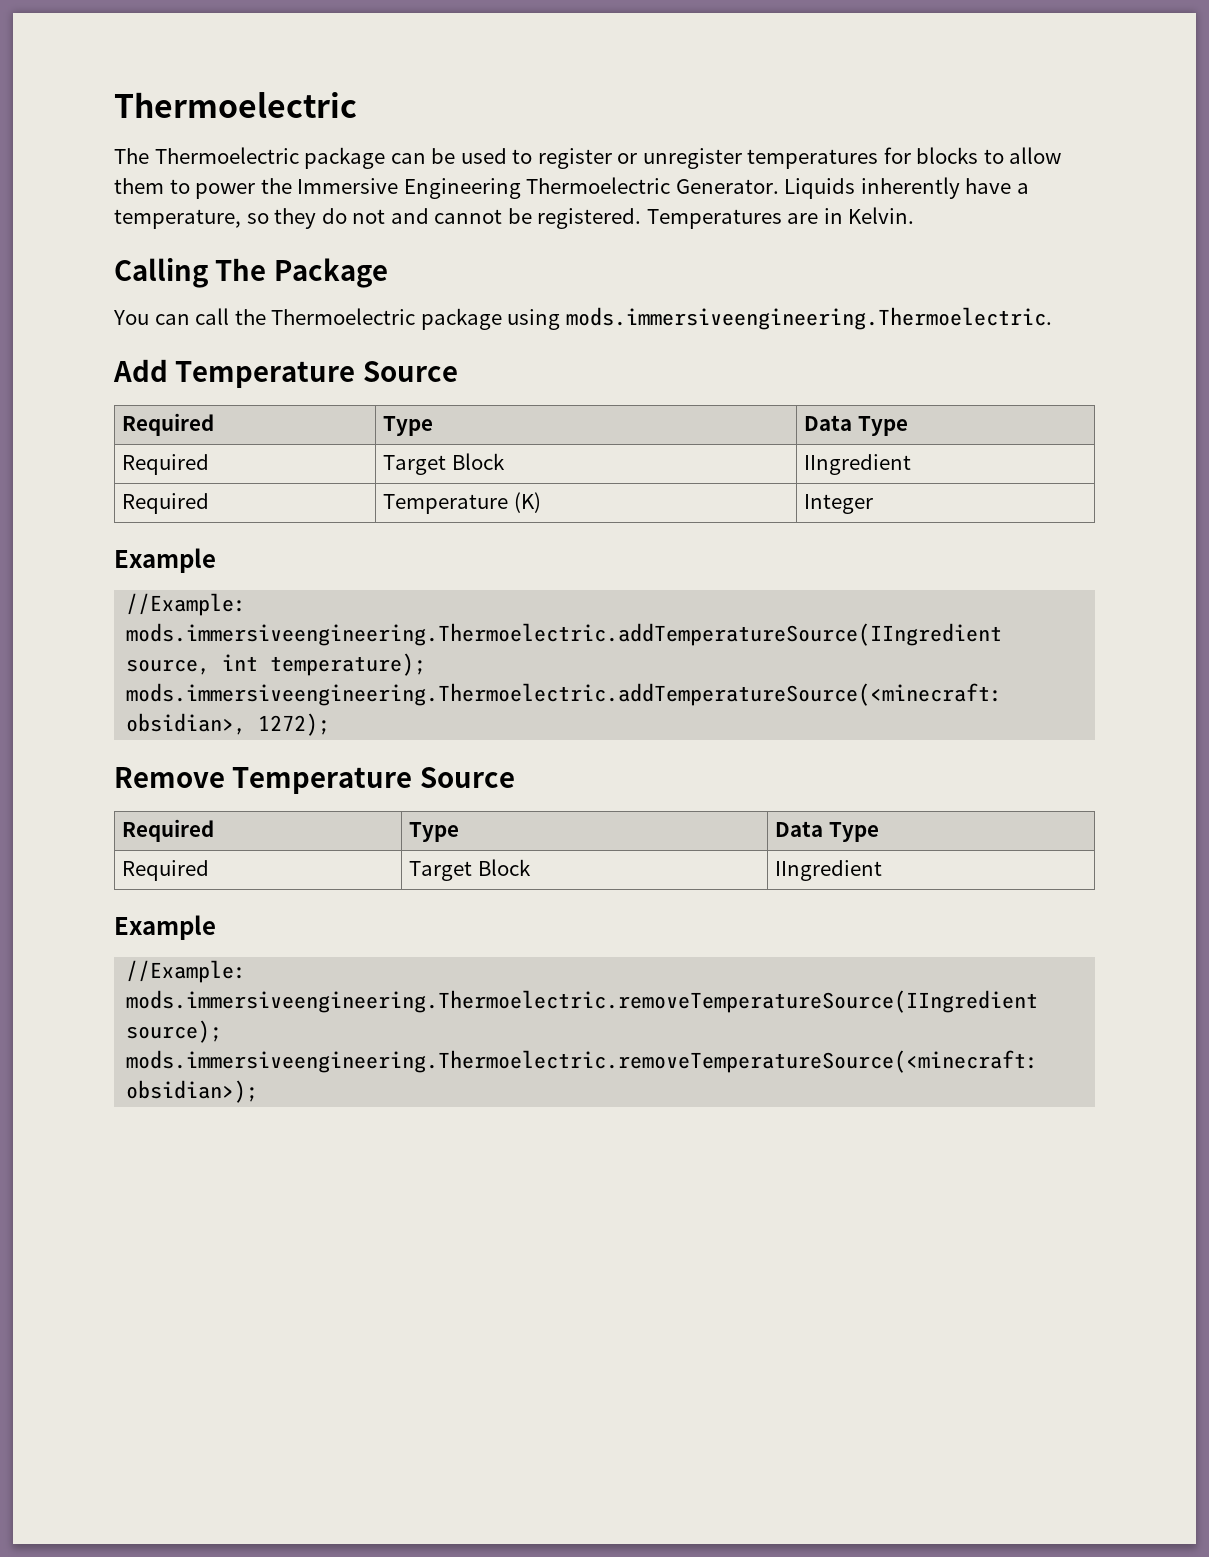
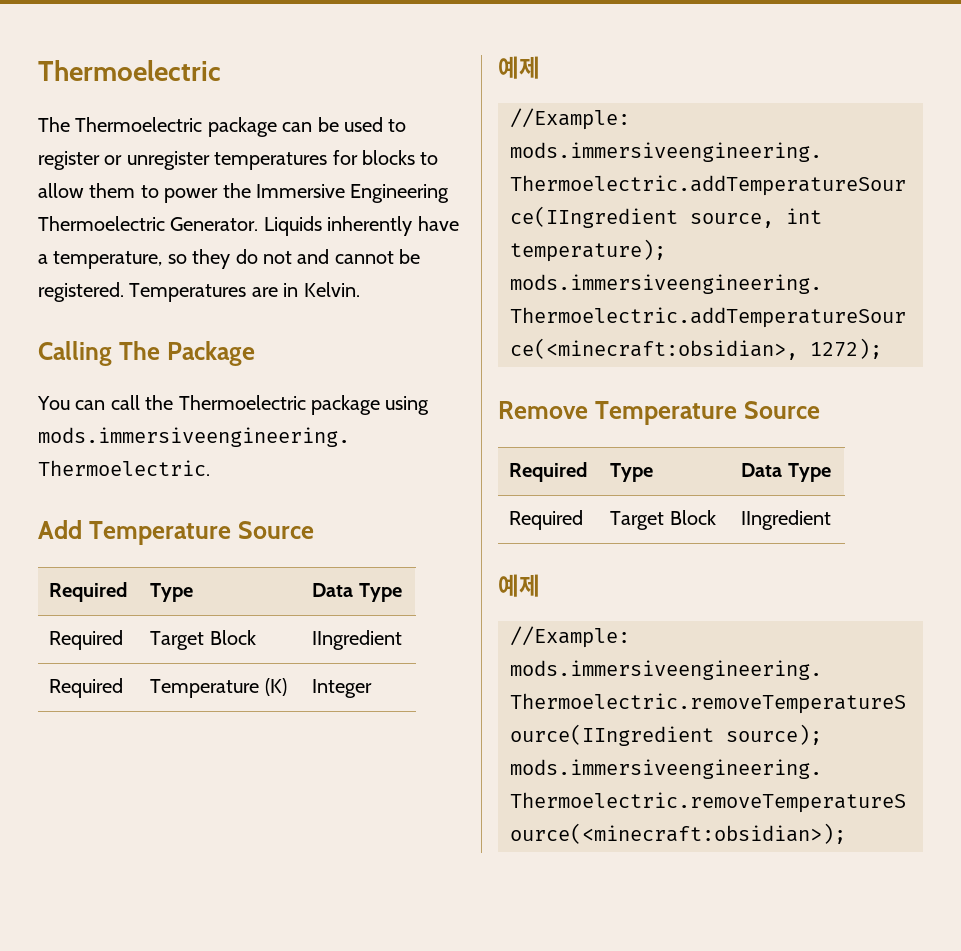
[114,548,216,573] Example -> [498,56,540,79] 예제
[114,915,216,940] Example -> [498,574,540,597] 예제

